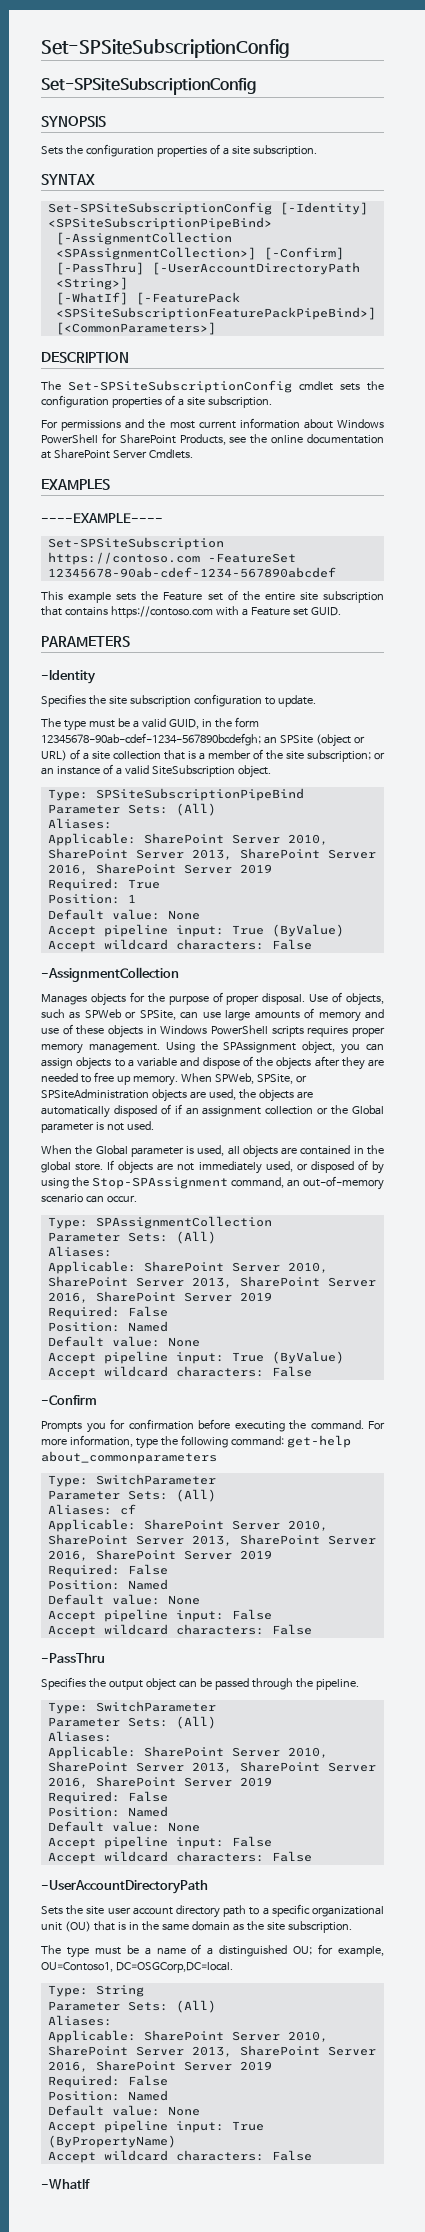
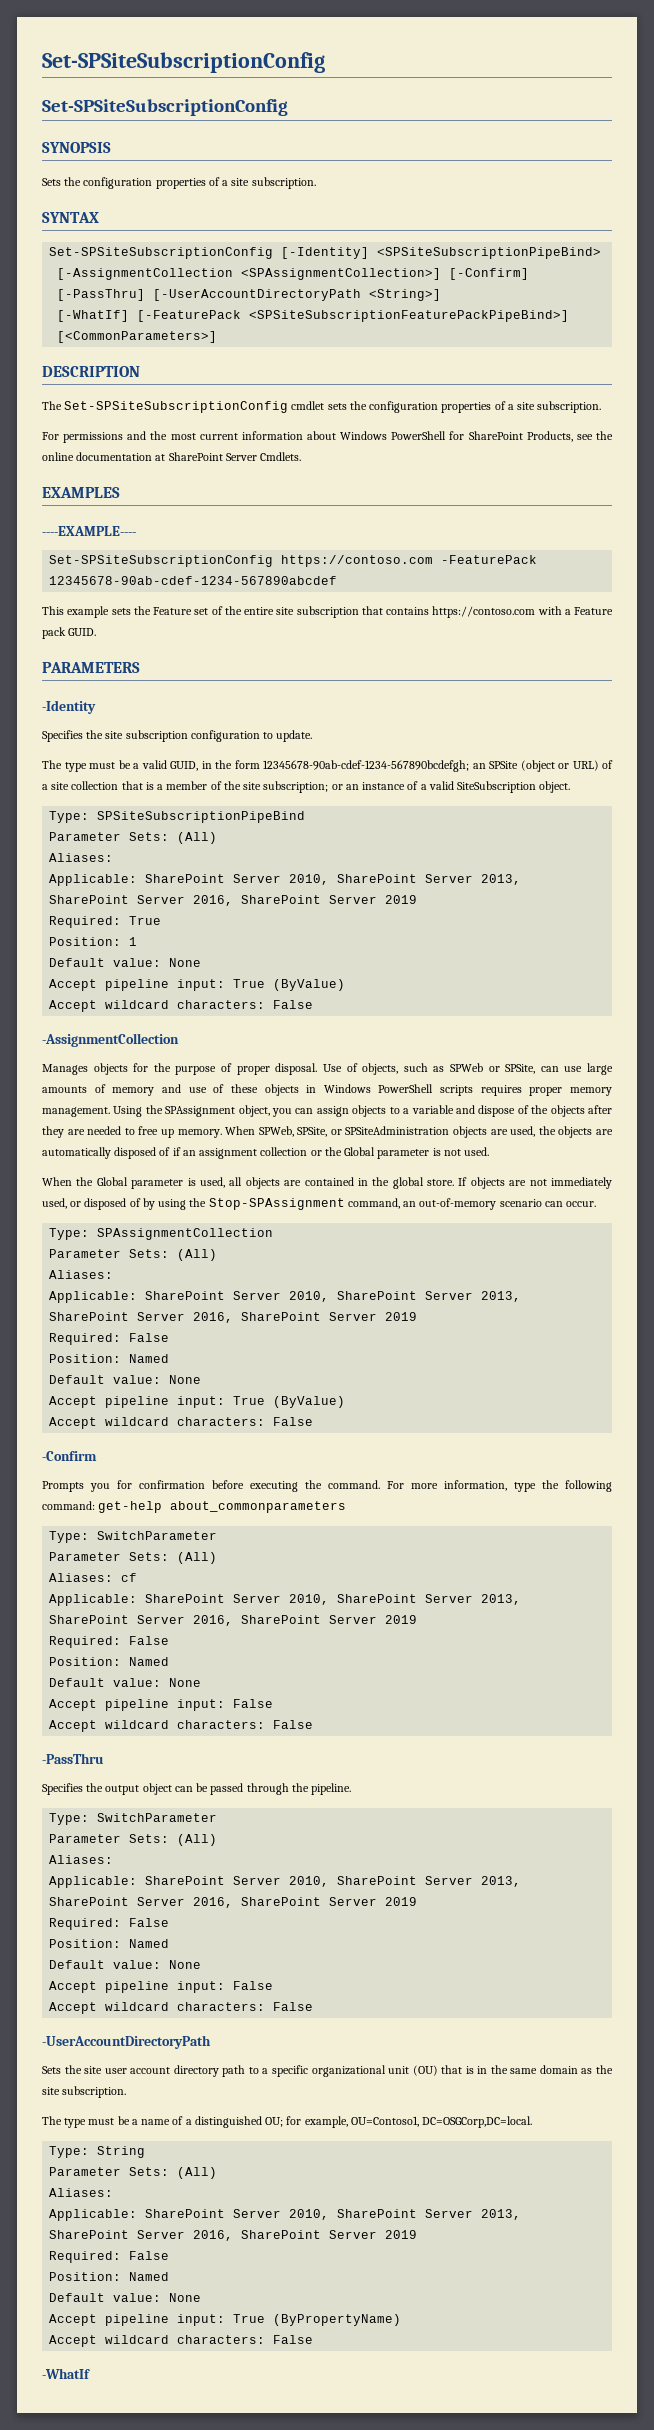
[47,537,224,550] [47,552,296,565] Set-SPSiteSubscription https://contoso.com -FeatureSet -> [49,555,538,567] Set-SPSiteSubscriptionConfig https://contoso.com -FeaturePack
[292,608,308,616] set -> [42,627,66,639] pack

